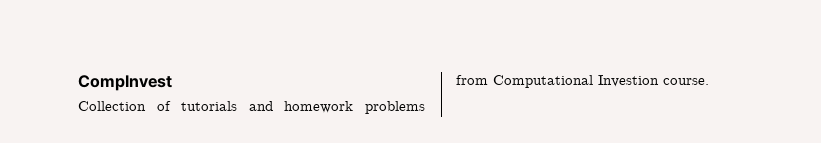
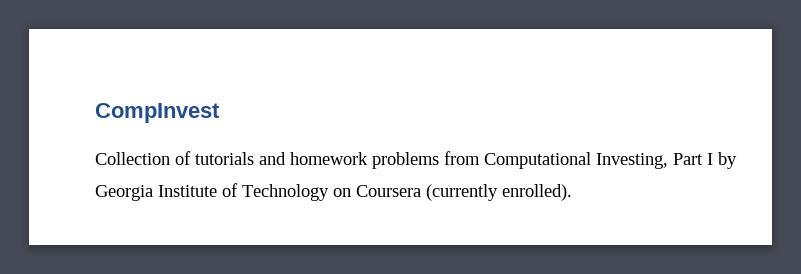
[598,75,709,87] Investion course. -> [596,152,737,169] [95,183,572,201] Investing, Part I by Georgia Institute of Technology on Coursera (currently enrolled).

